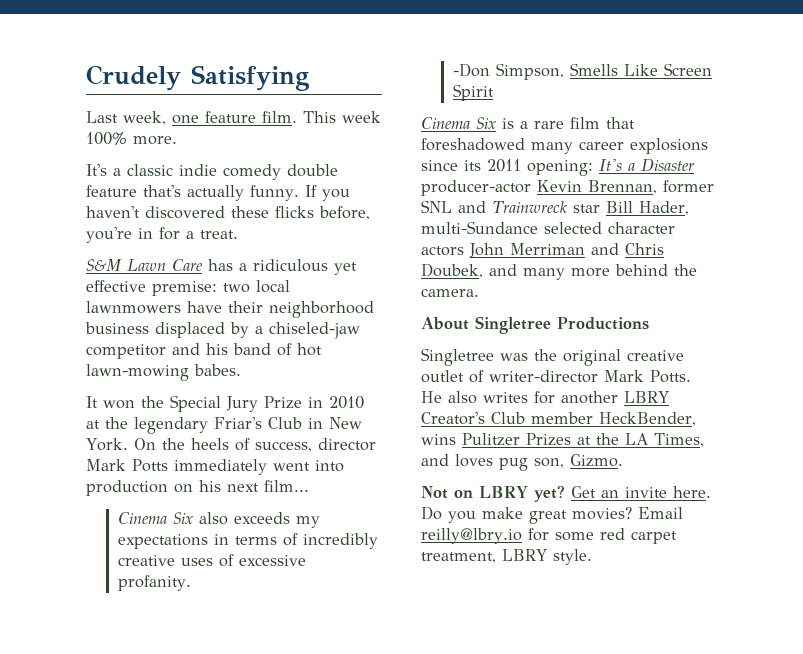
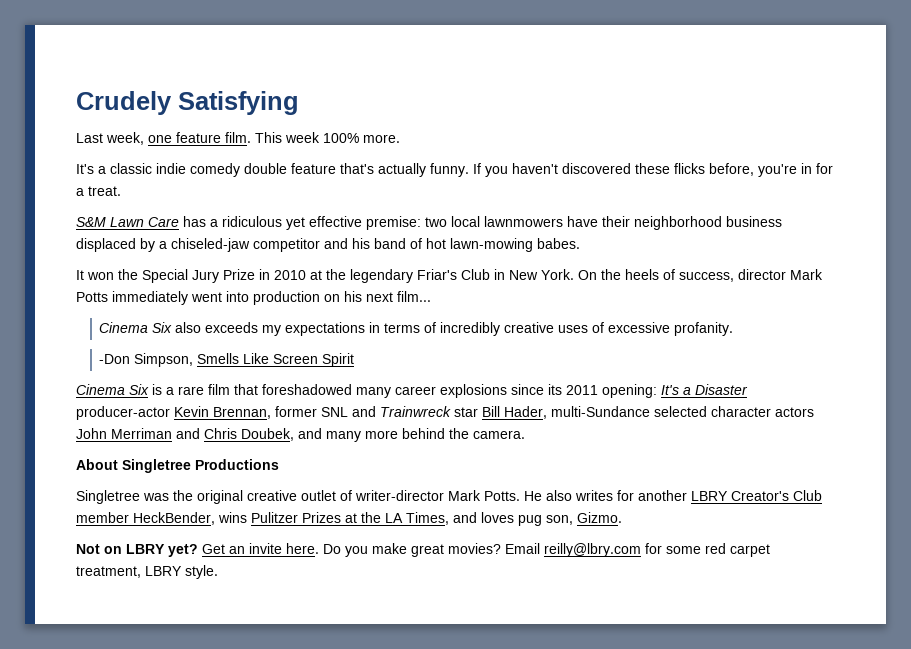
[421,528,522,544] reilly@lbry.io -> [544,543,641,557] reilly@lbry.com

